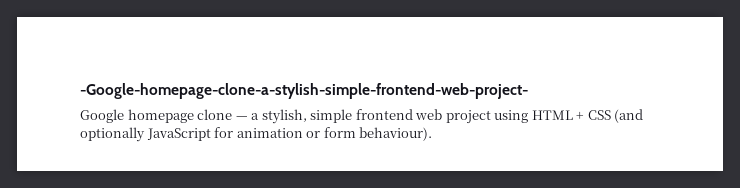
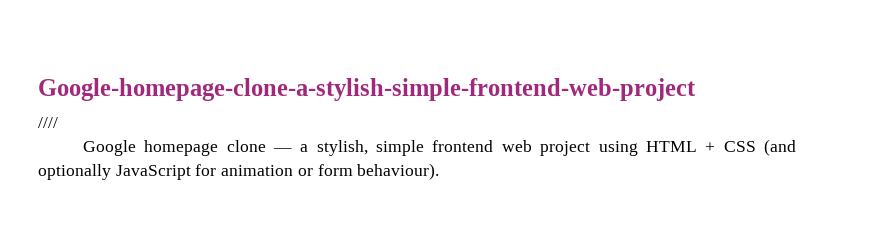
[80,83,528,99] -Google-homepage-clone-a-stylish-simple-frontend-web-project- -> [38,78,696,101] [38,117,58,128] Google-homepage-clone-a-stylish-simple-frontend-web-project // ////

